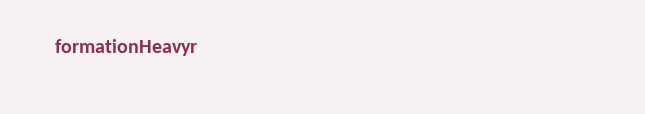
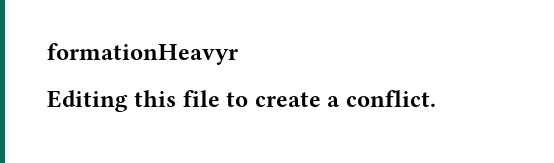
(197, 47) none -> [47,90,436,112] // Editing this file to create a conflict.

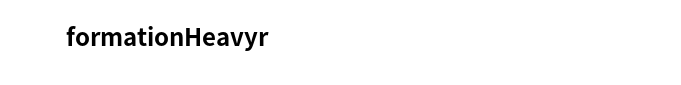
[47,90,436,112] // Editing this file to create a conflict. -> (269, 38) none

